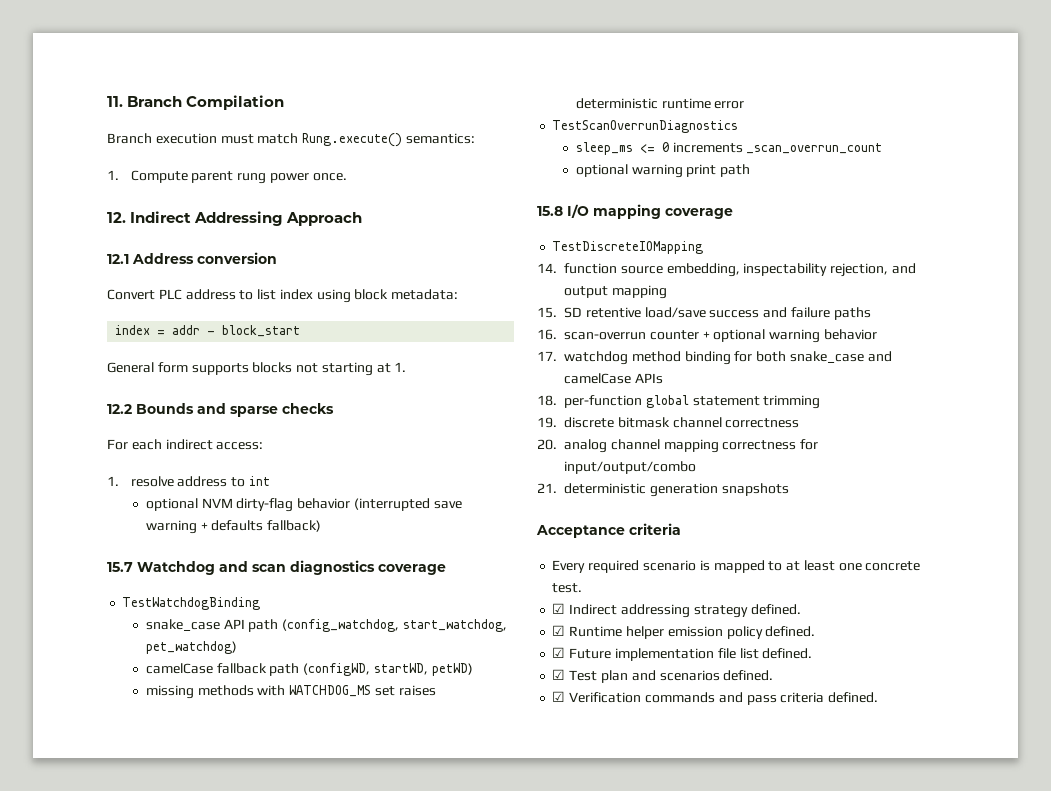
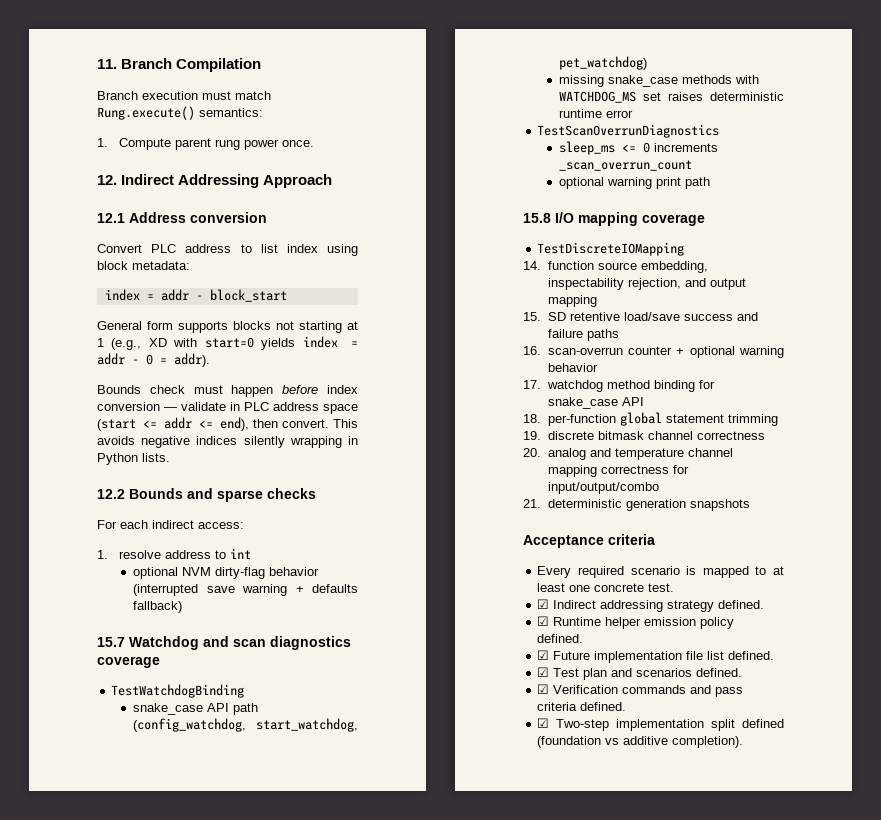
[394,362,407,372] 1. -> [97,336,358,350] [97,353,210,367] [97,385,358,397] [97,402,358,414] [97,417,358,431] [97,436,358,448] [97,453,170,465] 1 (e.g., XD with start=0 yields index = addr - 0 = addr). // Bounds check must happen before index conversion — validate in PLC address space (start <= addr <= end), then convert. This avoids negative indices silently wrapping in Python lists.
[145,663,473,676] // camelCase fallback path (configWD, startWD, petWD) -> (648, 63) none
(194, 692) none -> [608,75,679,87] snake_case
[756,351,892,363] [564,373,663,384] both snake_case and camelCase APIs -> [547,397,644,409] snake_case API
(607, 446) none -> [589,448,684,460] and temperature
(879, 697) none -> [537,718,784,731] [537,736,744,748] // ☑ Two-step implementation split defined (foundation vs additive completion).

